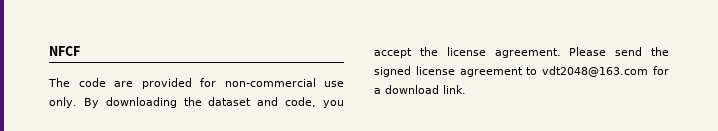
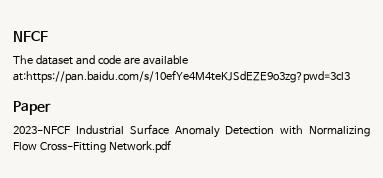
[78,78,344,89] [49,97,344,108] [374,47,669,58] [374,66,669,77] [374,85,466,94] code are provided for non-commercial use only. By downloading the dataset and code, you accept the license agreement. Please send the signed license agreement to vdt2048@163.com for a download link. -> [35,55,188,65] [13,70,350,83] [13,101,51,115] [13,124,370,138] [13,140,171,153] dataset and code are available at:https://pan.baidu.com/s/10efYe4M4teKJSdEZE9o3zg?pwd=3cl3 // Paper // 2023-NFCF Industrial Surface Anomaly Detection with Normalizing Flow Cross-Fitting Network.pdf

